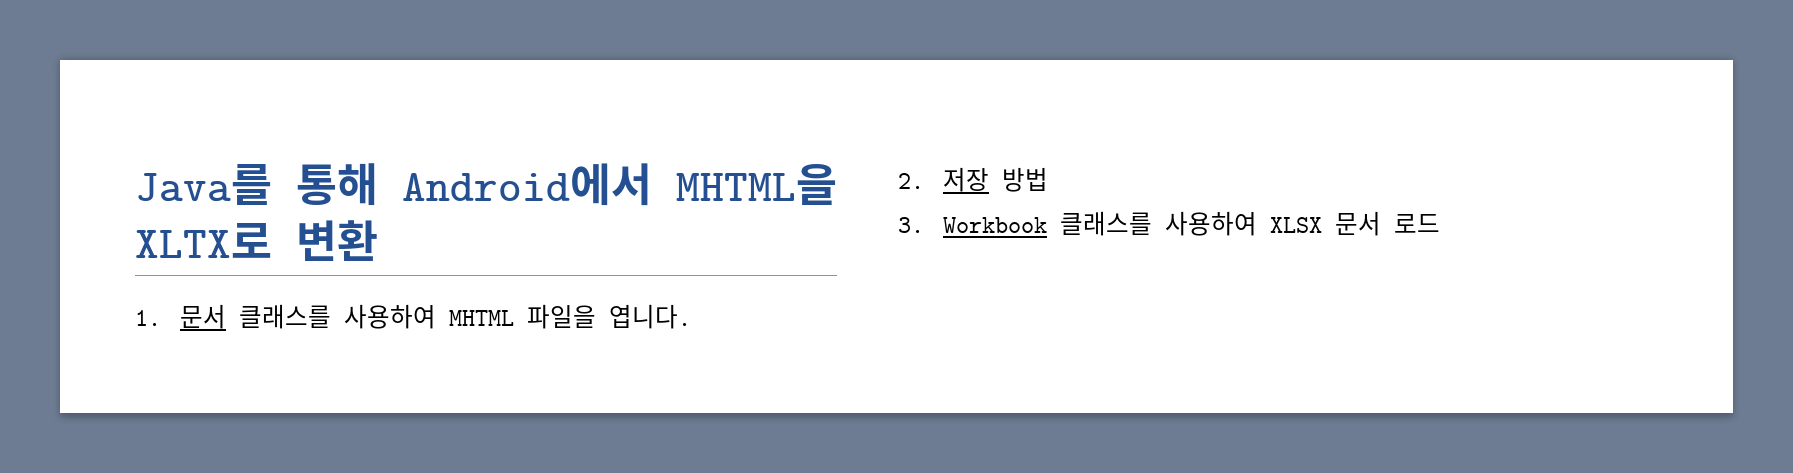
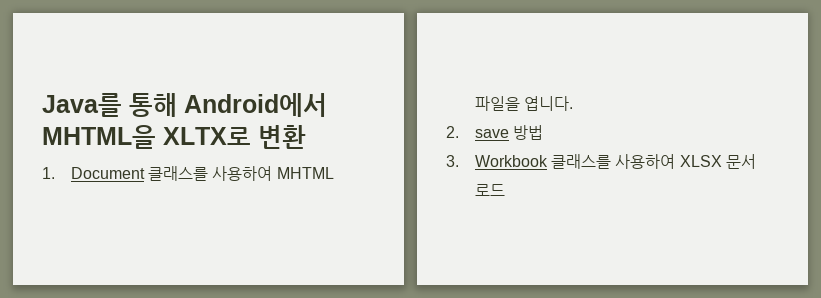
[179,304,226,329] 문서 -> [70,167,145,179] Document
[942,167,989,192] 저장 -> [474,129,509,138] save

